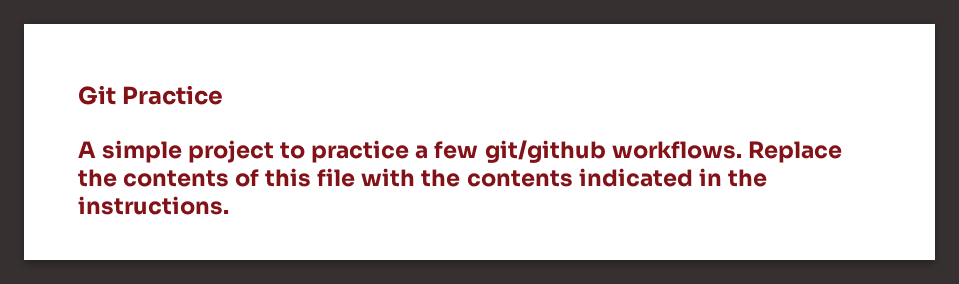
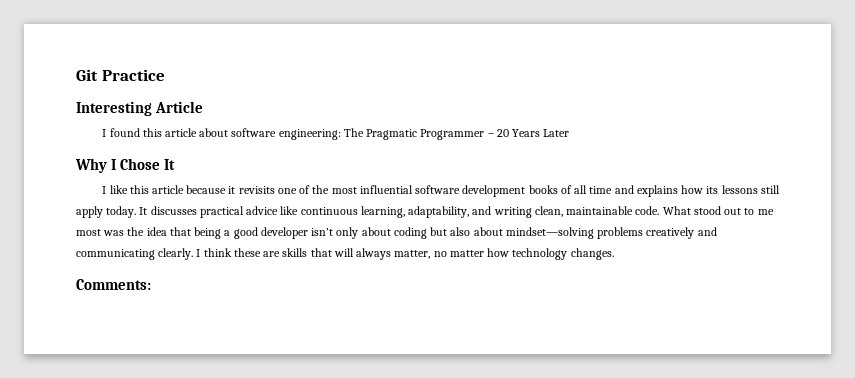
[78,140,842,163] [78,168,767,187] [78,196,229,215] A simple project to practice a few git/github workflows. Replace the contents of this file with the contents indicated in the instructions. -> [76,101,204,116] [102,128,570,140] [75,158,176,173] [102,185,780,197] [76,206,774,218] [76,227,717,239] [76,248,614,260] [76,279,151,290] Interesting Article // I found this article about software engineering: The Pragmatic Programmer – 20 Years Later // Why I Chose It // I like this article because it revisits one of the most influential software development books of all time and explains how its lessons still apply today. It discusses practical advice like continuous learning, adaptability, and writing clean, maintainable code. What stood out to me most was the idea that being a good developer isn’t only about coding but also about mindset—solving problems creatively and communicating clearly. I think these are skills that will always matter, no matter how technology changes. // Comments:

